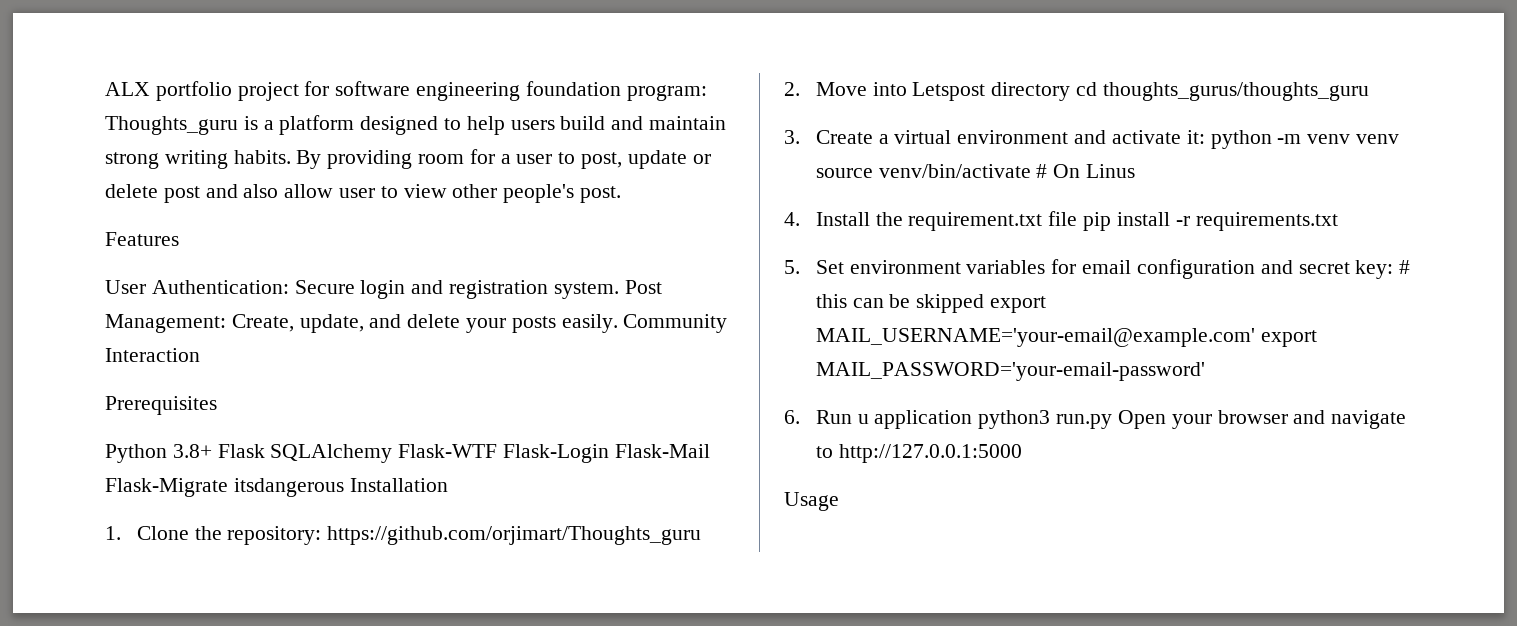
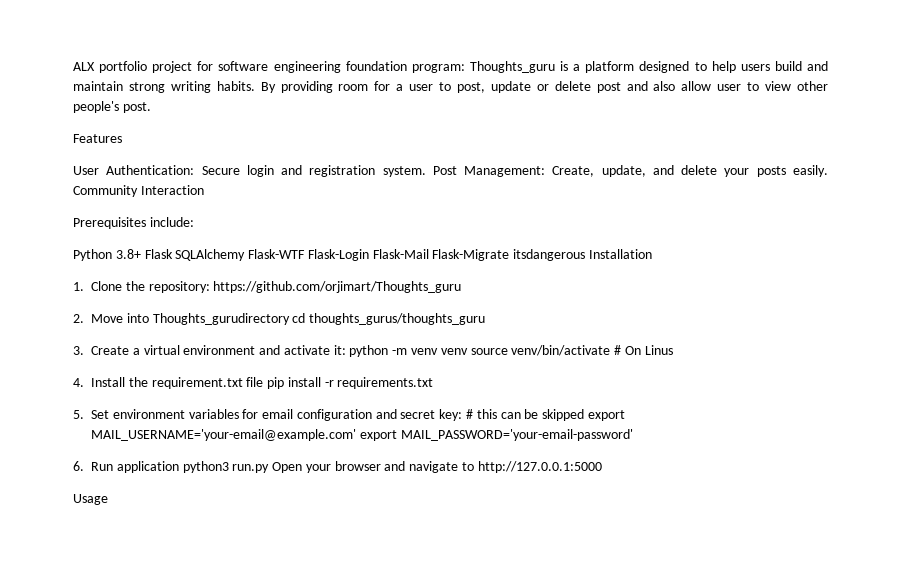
(217, 405) none -> [149,217,194,227] include:
[912,82,1071,101] Letspost directory -> [152,313,290,325] Thoughts_gurudirectory
[857,414,869,424] u -> (113, 466) none

